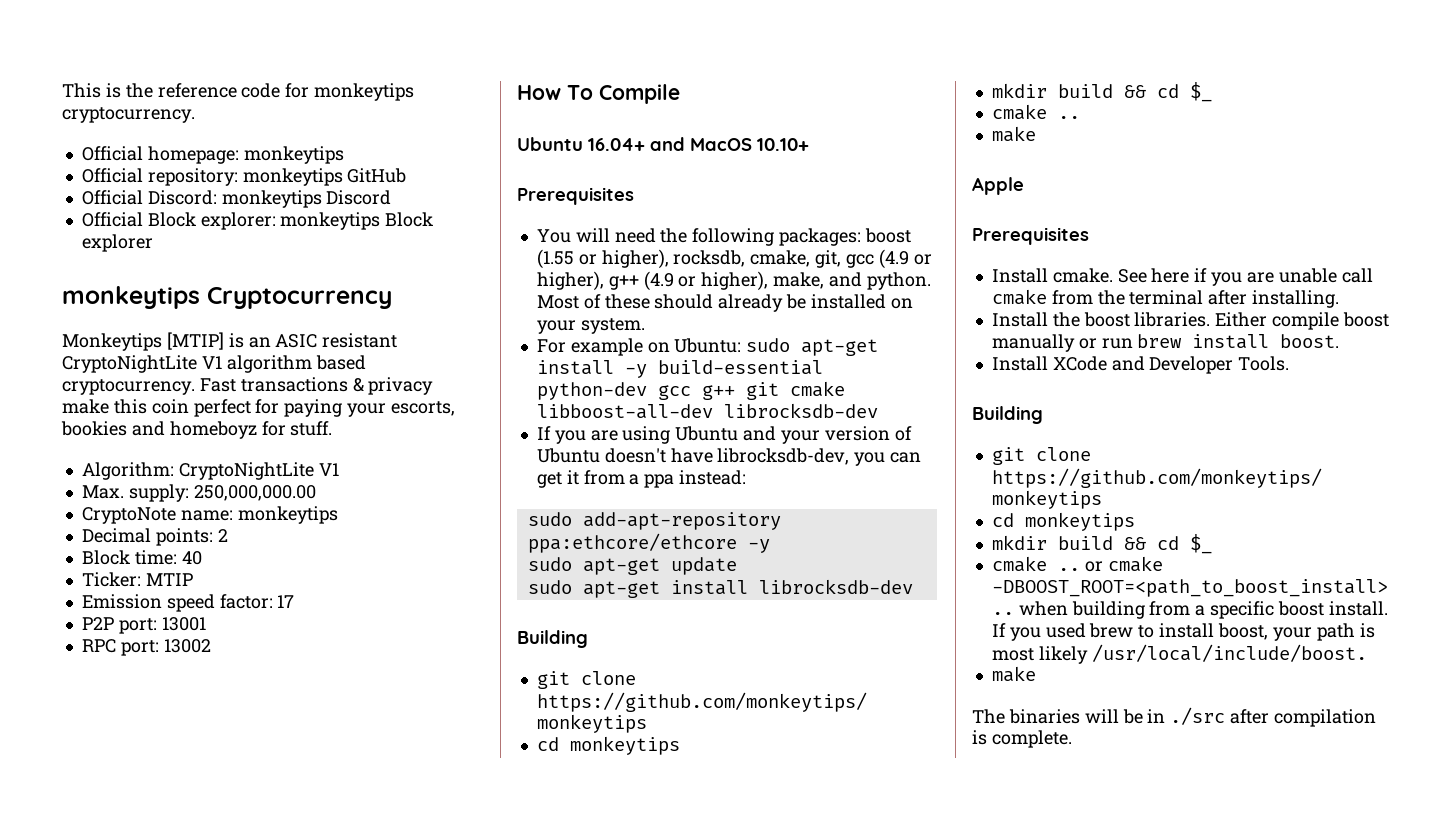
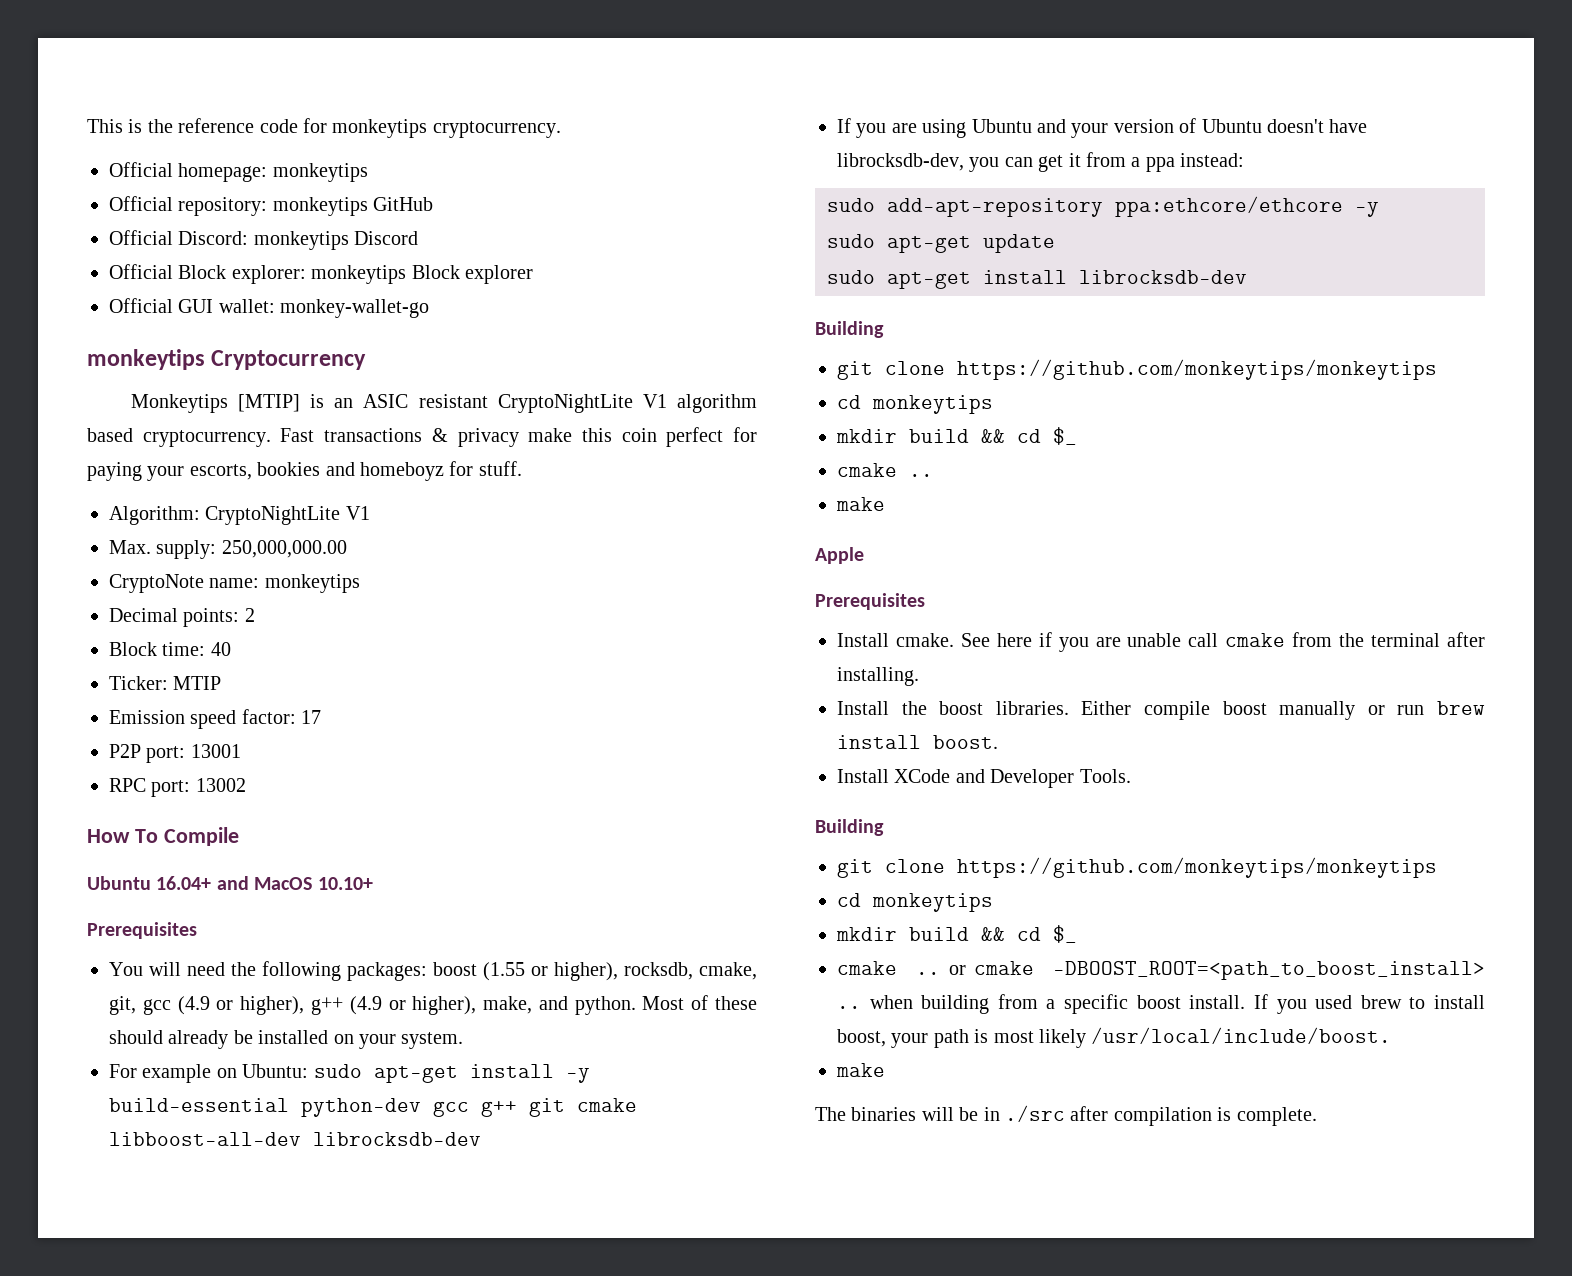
(153, 243) none -> [109,298,430,318] // Official GUI wallet: monkey-wallet-go

